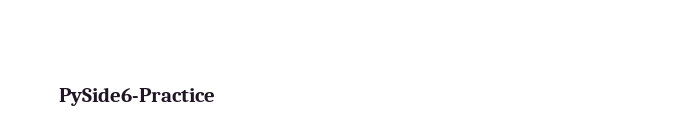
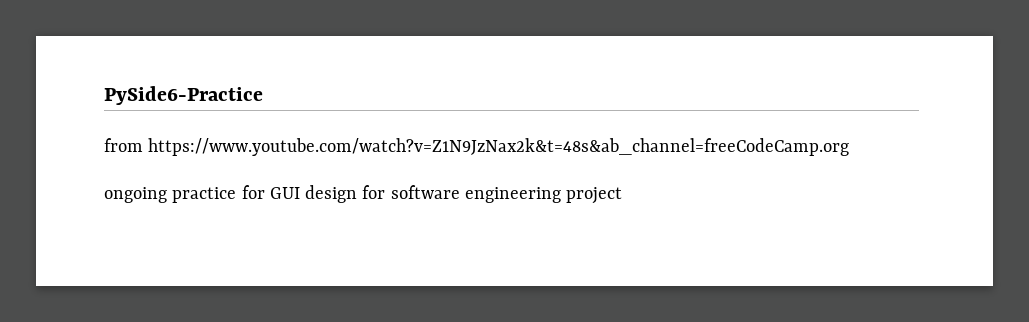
(215, 96) none -> [104,138,850,156] [104,185,623,204] // from https://www.youtube.com/watch?v=Z1N9JzNax2k&t=48s&ab_channel=freeCodeCamp.org // ongoing practice for GUI design for software engineering project

